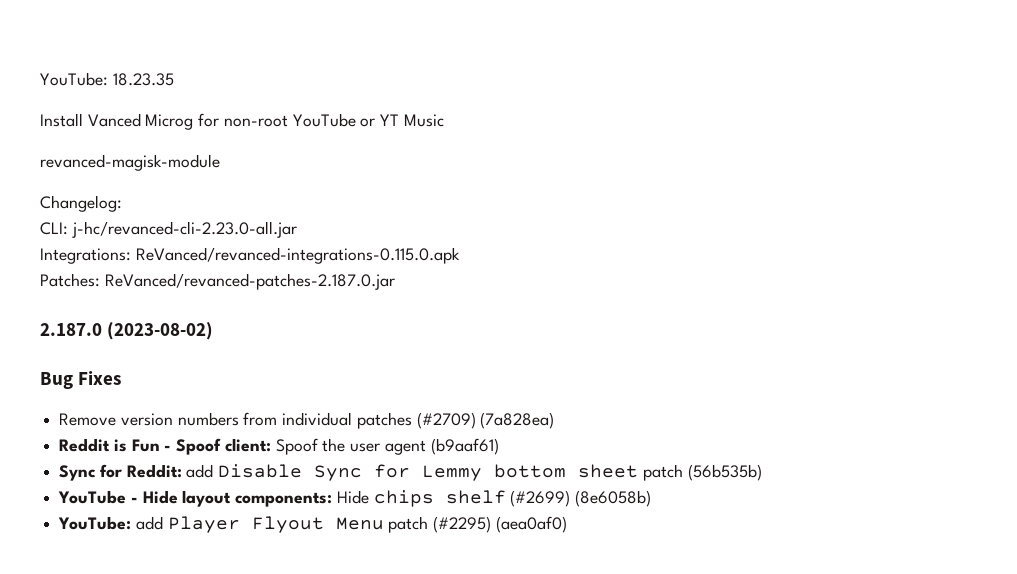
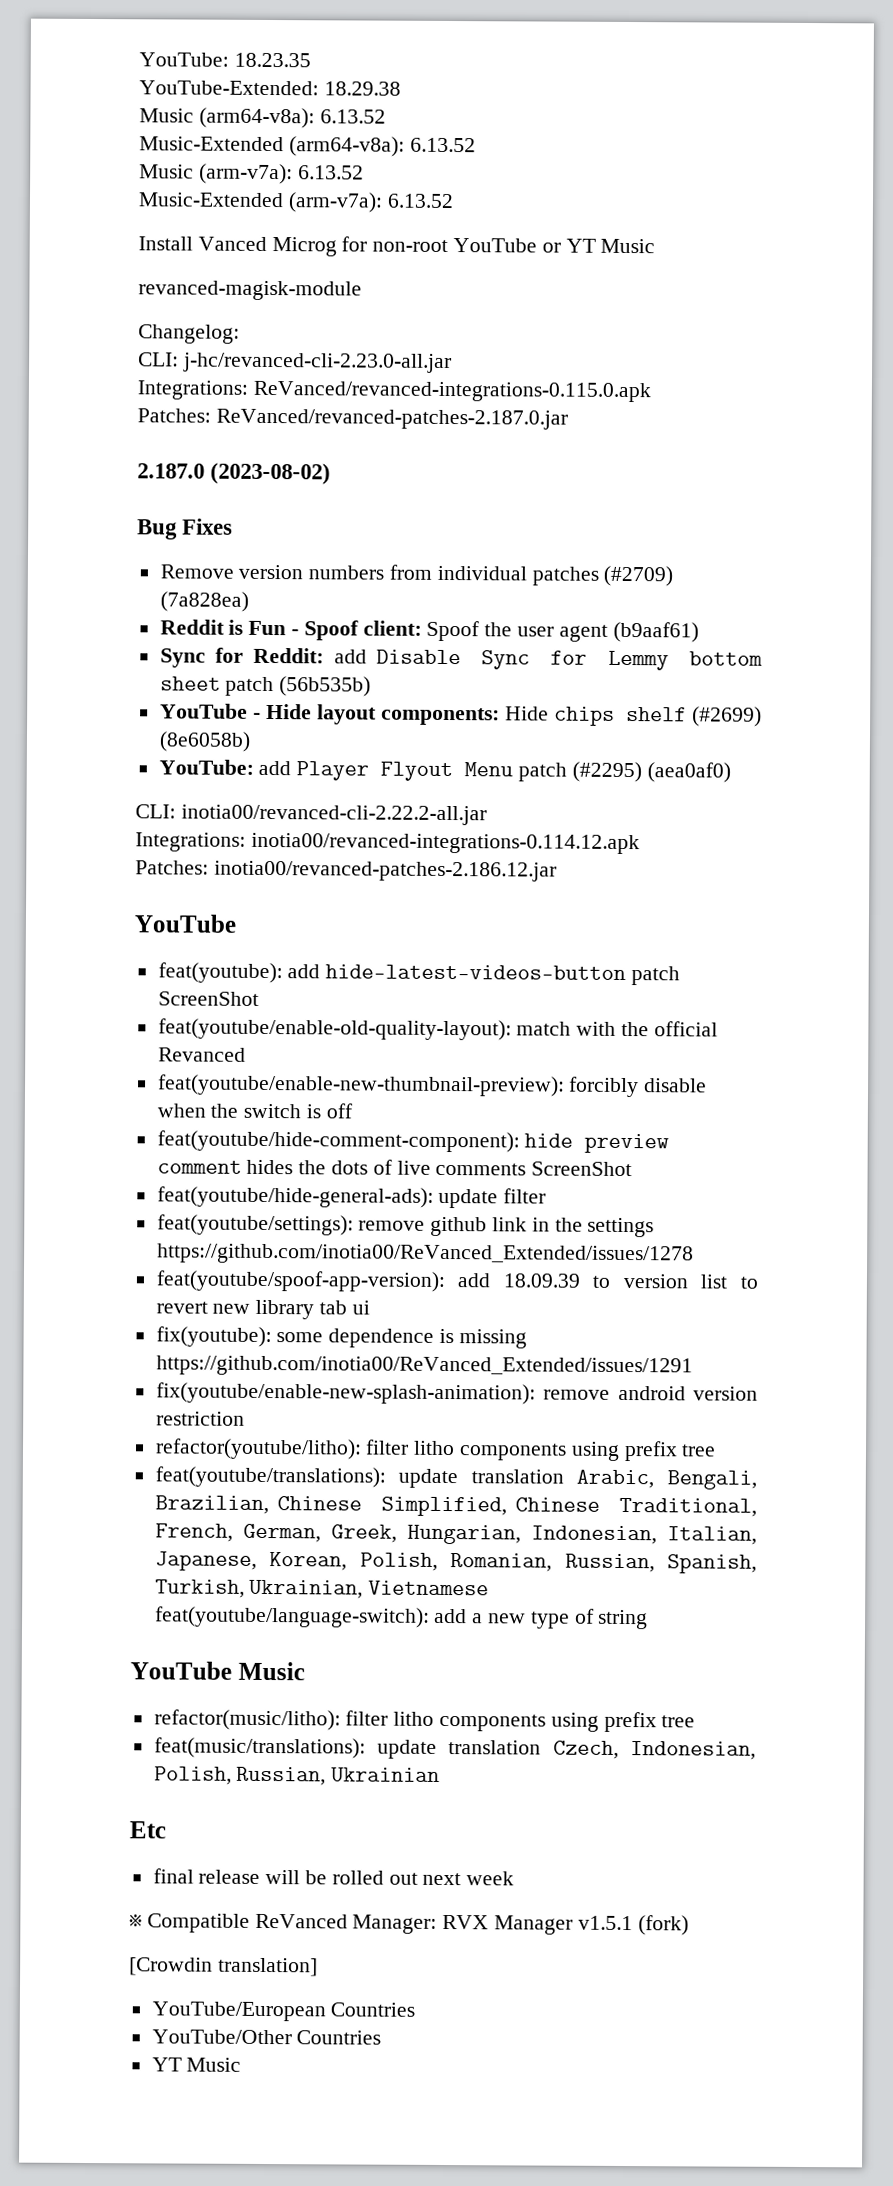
(174, 79) none -> [139,80,401,96] [139,107,386,129] [139,136,476,157] [139,163,364,185] [138,192,454,213] // YouTube-Extended: 18.29.38 // Music (arm64-v8a): 6.13.52 // Music-Extended (arm64-v8a): 6.13.52 // Music (arm-v7a): 6.13.52 // Music-Extended (arm-v7a): 6.13.52
(567, 524) none -> [135,804,487,826] [135,832,640,855] [135,860,557,882] [134,914,236,933] [157,962,681,986] [157,991,259,1006] [157,1018,718,1041] [157,1047,246,1062] [156,1074,708,1098] [156,1103,353,1119] [156,1130,670,1154] [156,1159,633,1177] [156,1186,547,1209] [156,1214,655,1238] [156,1243,694,1266] [155,1270,758,1292] [155,1299,370,1320] [155,1326,527,1349] [155,1355,693,1378] [155,1382,759,1405] [155,1411,245,1426] [154,1438,717,1462] [154,1466,757,1490] [154,1495,757,1517] [154,1523,757,1545] [154,1551,757,1574] [154,1579,490,1599] [154,1606,649,1630] [130,1661,305,1681] [153,1709,696,1733] [153,1737,756,1760] [153,1766,441,1786] [129,1821,166,1839] [152,1868,515,1886] [129,1913,689,1936] [129,1957,318,1977] [151,2001,416,2022] [151,2029,382,2045] [151,2057,242,2072] // CLI: inotia00/revanced-cli-2.22.2-all.jar // Integrations: inotia00/revanced-integrations-0.114.12.apk // Patches: inotia00/revanced-patches-2.186.12.jar // YouTube // feat(youtube): add hide-latest-videos-button patch ScreenShot // feat(youtube/enable-old-quality-layout): match with the official Revanced // feat(youtube/enable-new-thumbnail-preview): forcibly disable when the switch is off // feat(youtube/hide-comment-component): hide preview comment hides the dots of live comments ScreenShot // feat(youtube/hide-general-ads): update filter // feat(youtube/settings): remove github link in the settings https://github.com/inotia00/ReVanced_Extended/issues/1278 // feat(youtube/spoof-app-version): add 18.09.39 to version list to revert new library tab ui // fix(youtube): some dependence is missing https://github.com/inotia00/ReVanced_Extended/issues/1291 // fix(youtube/enable-new-splash-animation): remove android version restriction // refactor(youtube/litho): filter litho components using prefix tree // feat(youtube/translations): update translation Arabic, Bengali, Brazilian, Chinese Simplified, Chinese Traditional, French, German, Greek, Hungarian, Indonesian, Italian, Japanese, Korean, Polish, Romanian, Russian, Spanish, Turkish, Ukrainian, Vietnamese feat(youtube/language-switch): add a new type of string // YouTube Music // refactor(music/litho): filter litho components using prefix tree // feat(music/translations): update translation Czech, Indonesian, Polish, Russian, Ukrainian // Etc // final release will be rolled out next week // ※ Compatible ReVanced Manager: RVX Manager v1.5.1 (fork) // [Crowdin translation] // YouTube/European Countries // YouTube/Other Countries // YT Music

